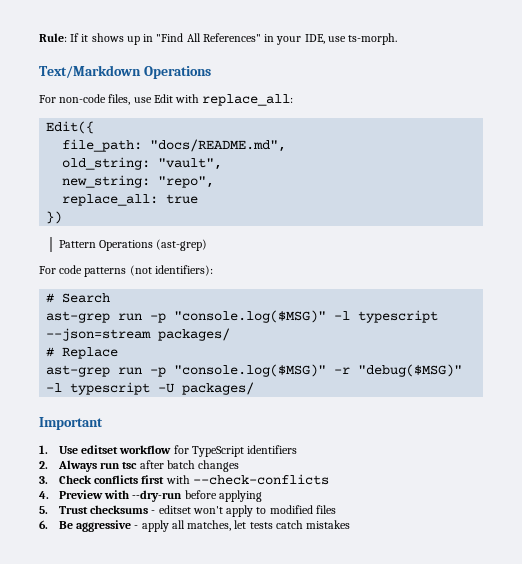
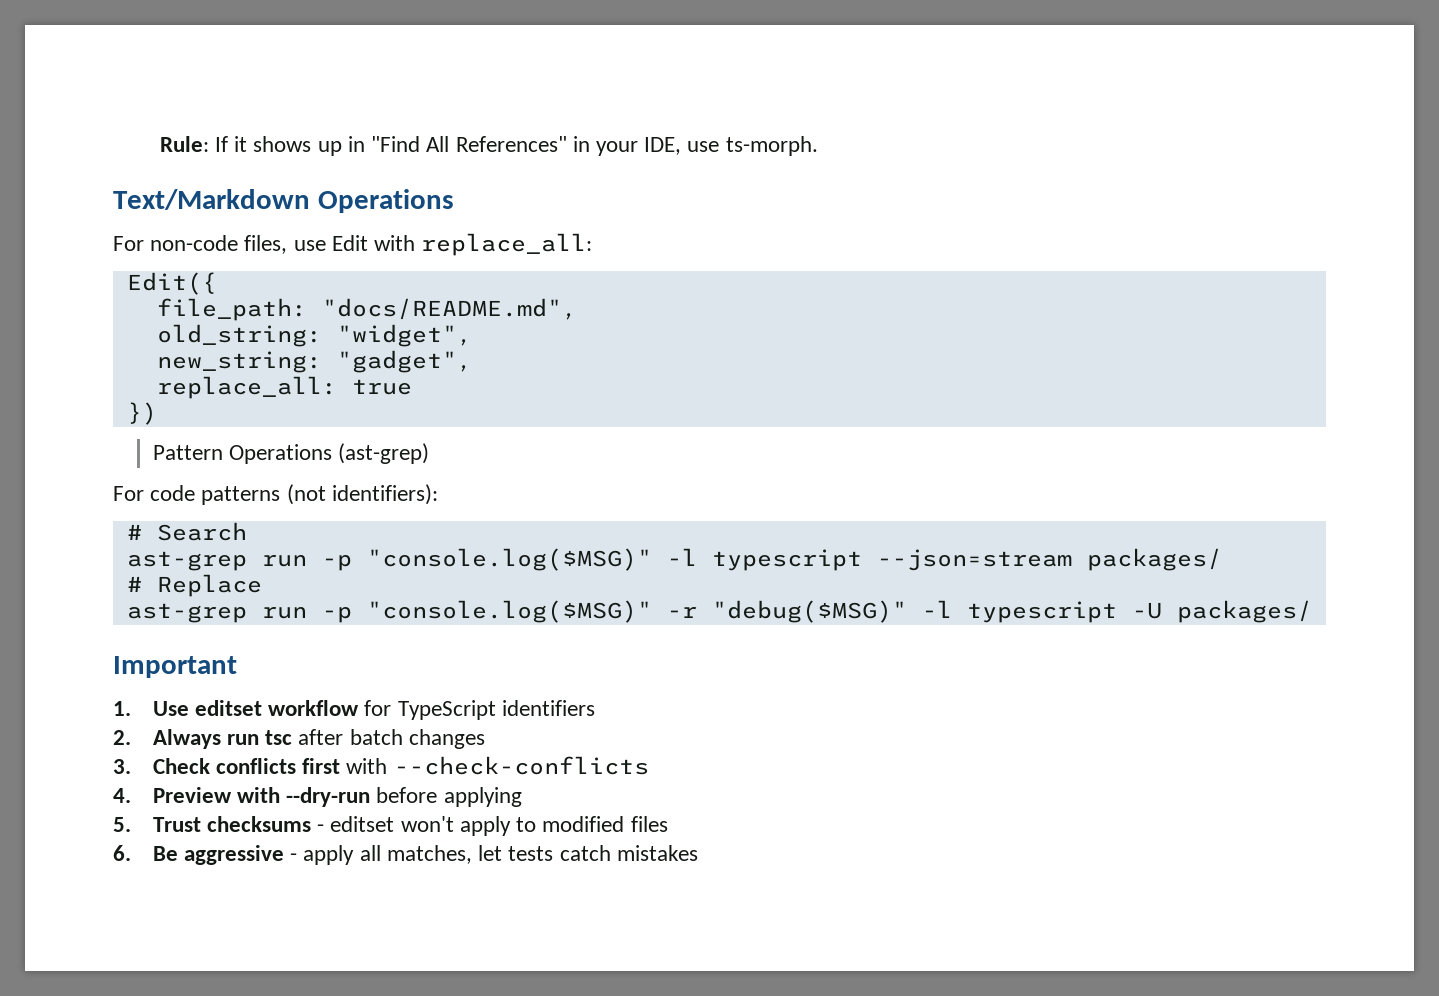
[158,158,223,170] "vault", -> [336,324,472,347] "widget",
[158,176,215,188] "repo", -> [336,350,472,373] "gadget",

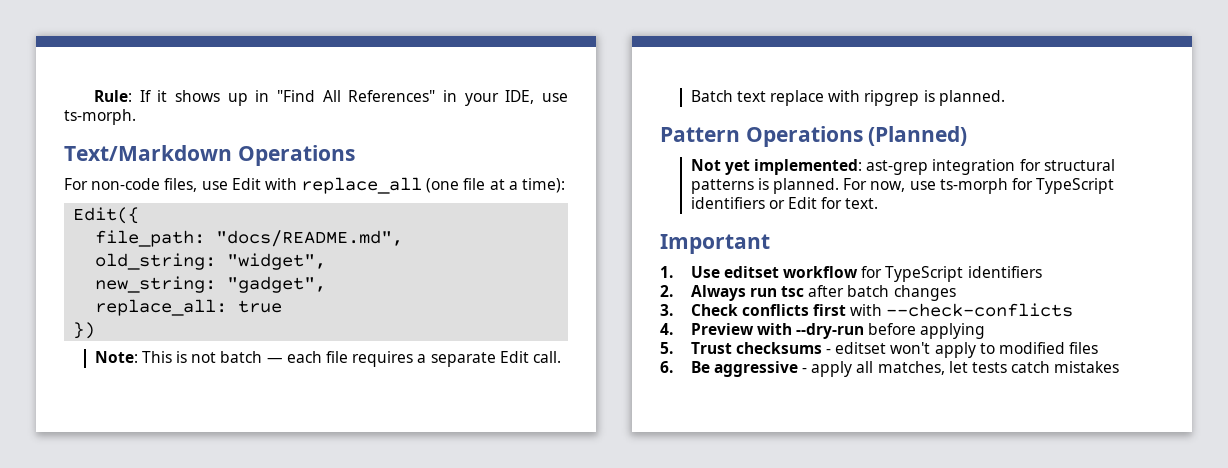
[421,233,593,256] replace_all: -> [301,177,566,194] replace_all (one file at a time):
[152,443,430,464] [113,484,438,505] [126,522,247,541] [126,548,1222,571] [126,574,262,597] [126,600,1312,623] Pattern Operations (ast-grep) // For code patterns (not identifiers): // # Search // ast-grep run -p "console.log($MSG)" -l typescript --json=stream packages/ // # Replace // ast-grep run -p "console.log($MSG)" -r "debug($MSG)" -l typescript -U packages/ -> [94,351,561,367] [690,90,1005,106] [660,126,968,147] [690,159,1115,175] [690,178,1115,194] [690,197,879,209] Note: This is not batch — each file requires a separate Edit call. Batch text replace with ripgrep is planned. // Pattern Operations (Planned) // Not yet implemented: ast-grep integration for structural patterns is planned. For now, use ts-morph for TypeScript identifiers or Edit for text.

